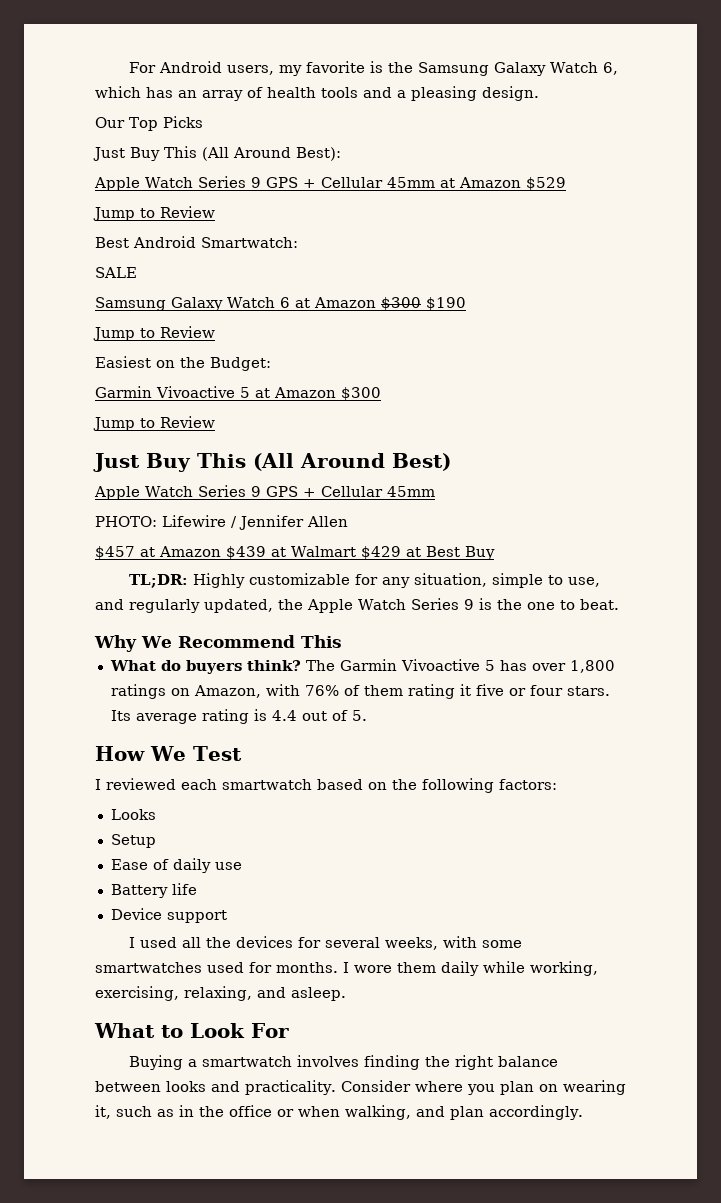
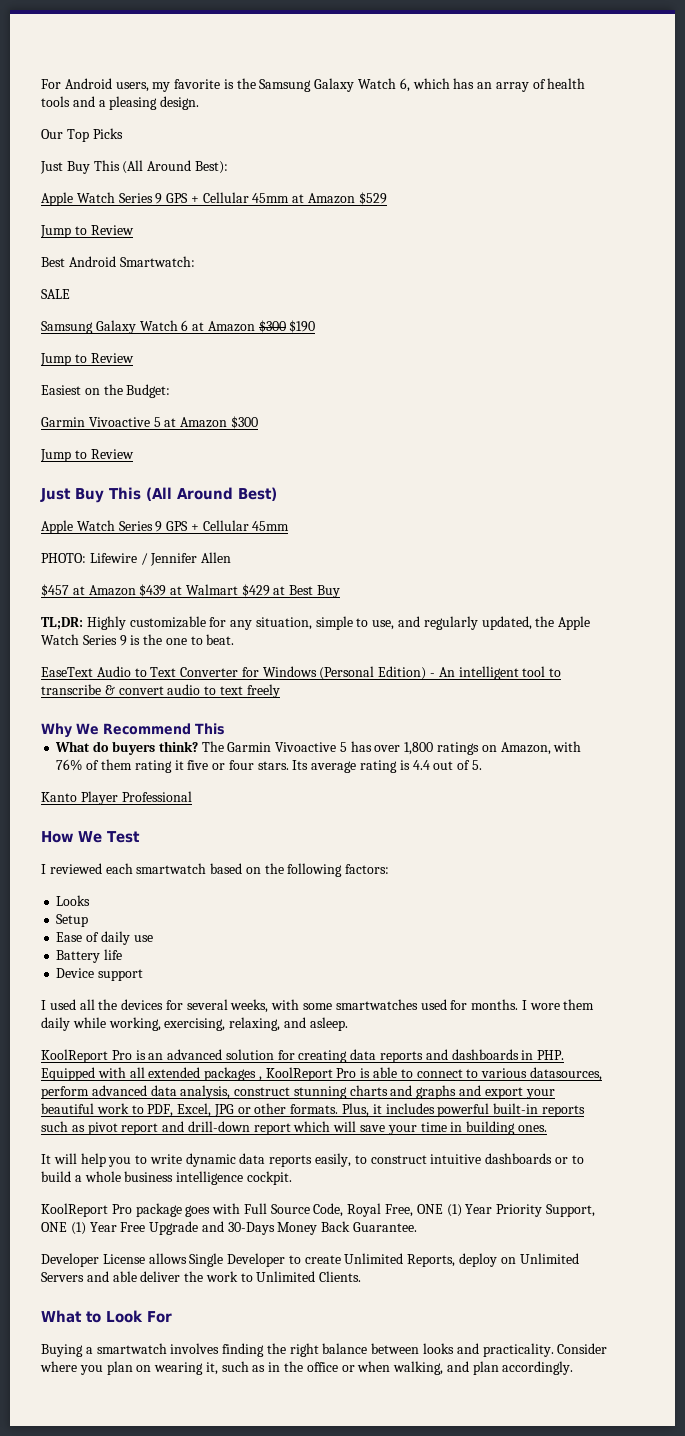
(619, 604) none -> [41,666,562,680] [41,684,280,698] // EaseText Audio to Text Converter for Windows (Personal Edition) - An intelligent tool to transcribe & convert audio to text freely
(367, 715) none -> [41,791,192,805] // Kanto Player Professional
(346, 994) none -> [41,1049,565,1063] [41,1067,602,1081] [41,1085,555,1099] [41,1103,585,1117] [41,1121,547,1135] [41,1153,584,1167] [41,1171,292,1185] [41,1203,595,1217] [41,1221,418,1235] [41,1253,579,1267] [41,1271,362,1282] // KoolReport Pro is an advanced solution for creating data reports and dashboards in PHP. Equipped with all extended packages , KoolReport Pro is able to connect to various datasources, perform advanced data analysis, construct stunning charts and graphs and export your beautiful work to PDF, Excel, JPG or other formats. Plus, it includes powerful built-in reports such as pivot report and drill-down report which will save your time in building ones. // It will help you to write dynamic data reports easily, to construct intuitive dashboards or to build a whole business intelligence cockpit. // KoolReport Pro package goes with Full Source Code, Royal Free, ONE (1) Year Priority Support, ONE (1) Year Free Upgrade and 30-Days Money Back Guarantee. // Developer License allows Single Developer to create Unlimited Reports, deploy on Unlimited Servers and able deliver the work to Unlimited Clients.

